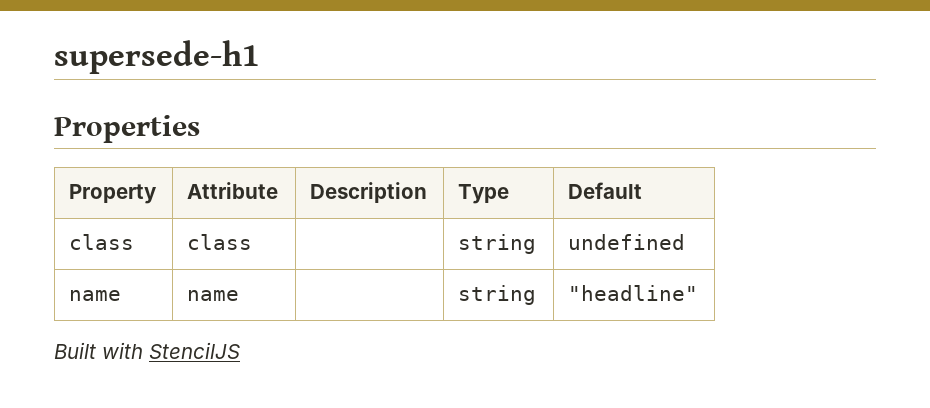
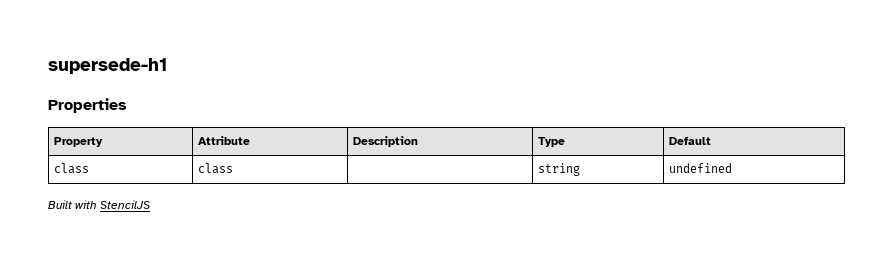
[69,290,122,301] [187,290,240,301] [458,285,537,305] [568,285,699,301] // name | name | | string | "headline" -> (732, 168) none

